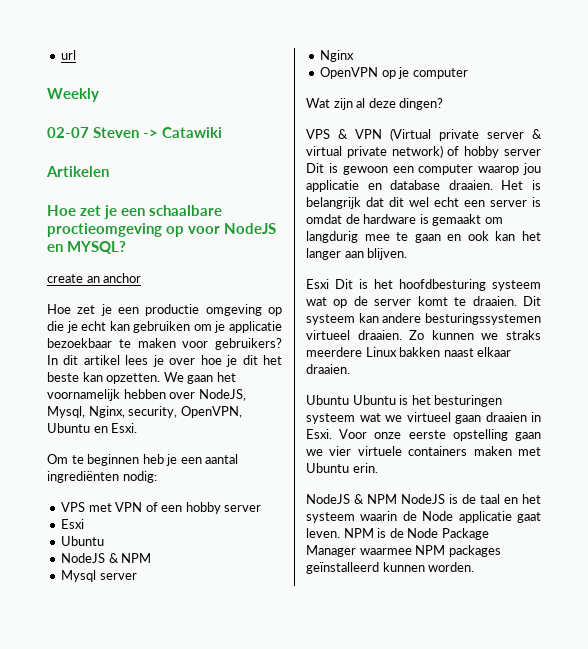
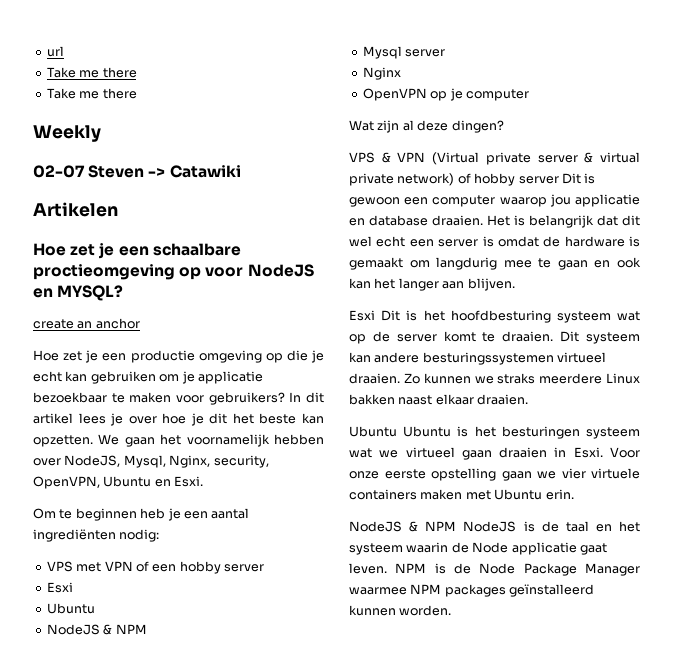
(77, 55) none -> [46,67,137,78] [46,88,137,99] // Take me there // Take me there

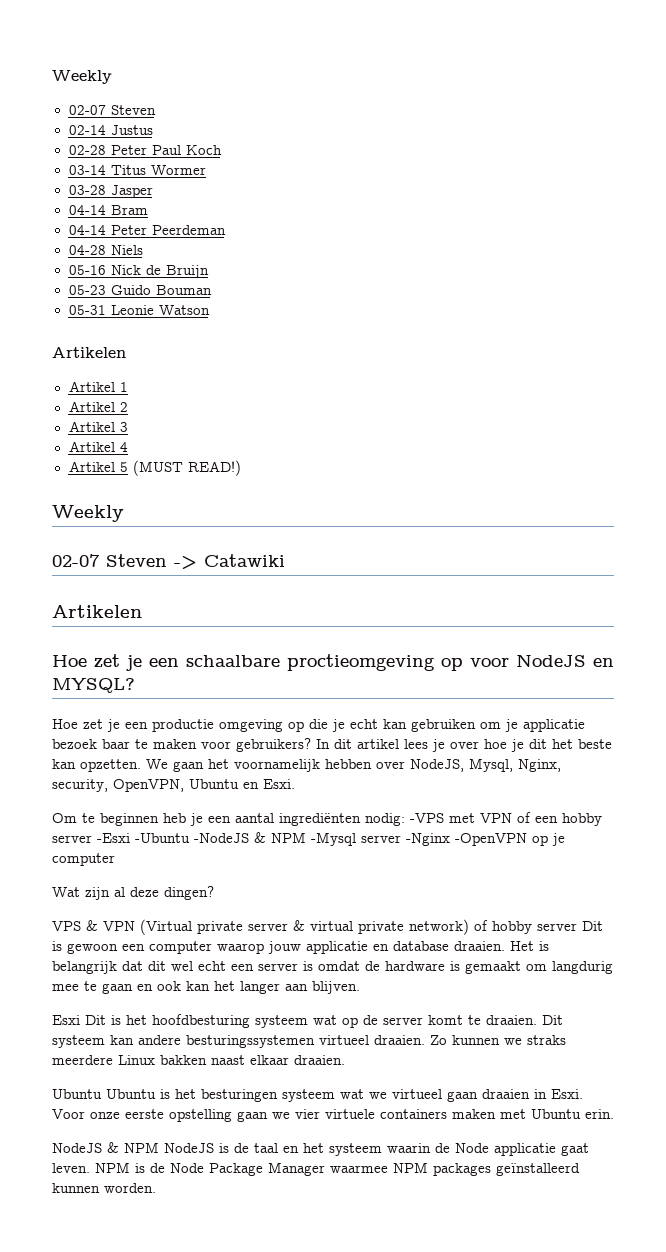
[46,46,64,57] [46,67,137,78] [46,88,137,99] url // Take me there // Take me there -> [52,70,112,84] [68,105,156,115] [68,125,153,135] [68,145,222,155] [68,165,206,175] [68,185,153,198] [68,205,148,215] [68,225,226,235] [68,245,143,255] [68,265,209,278] [68,285,212,295] [68,305,210,315] [52,347,126,358] [68,381,128,392] [68,401,128,412] [68,421,128,432] [68,441,128,452] [68,460,241,476] Weekly // 02-07 Steven // 02-14 Justus // 02-28 Peter Paul Koch // 03-14 Titus Wormer // 03-28 Jasper // 04-14 Bram // 04-14 Peter Peerdeman // 04-28 Niels // 05-16 Nick de Bruijn // 05-23 Guido Bouman // 05-31 Leonie Watson // Artikelen // Artikel 1 // Artikel 2 // Artikel 3 // Artikel 4 // Artikel 5 (MUST READ!)
[33,318,140,329] // create an anchor -> (135, 685) none
[33,392,107,403] bezoekbaar -> [52,739,130,749] bezoek baar
[46,561,73,572] // VPS -> [410,813,444,823] -VPS
[46,582,73,593] [46,603,95,614] [46,624,147,635] [362,46,446,59] [362,67,401,80] [362,88,427,101] // Esxi // Ubuntu // NodeJS & NPM // Mysql server // Nginx // OpenVPN -> [97,832,527,846] -Esxi -Ubuntu -NodeJS & NPM -Mysql server -Nginx -OpenVPN
[549,194,571,207] jou -> [268,941,301,954] jouw

